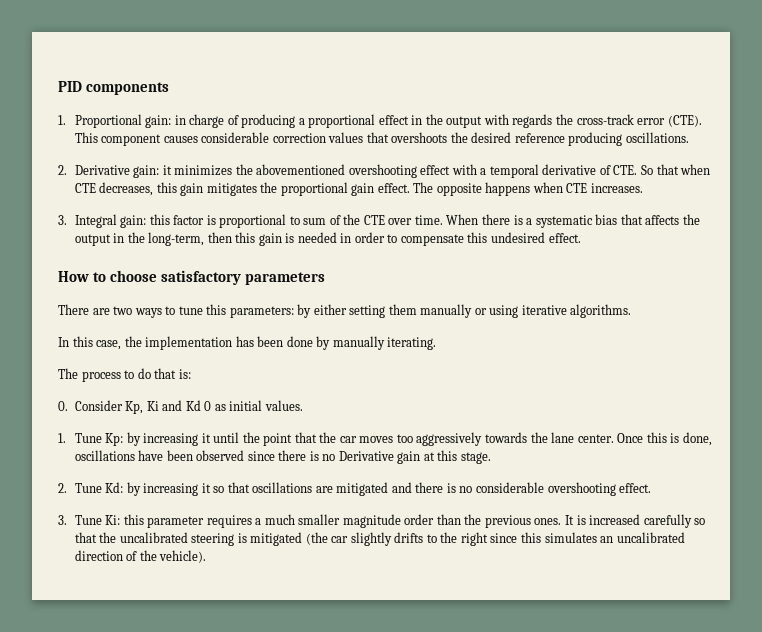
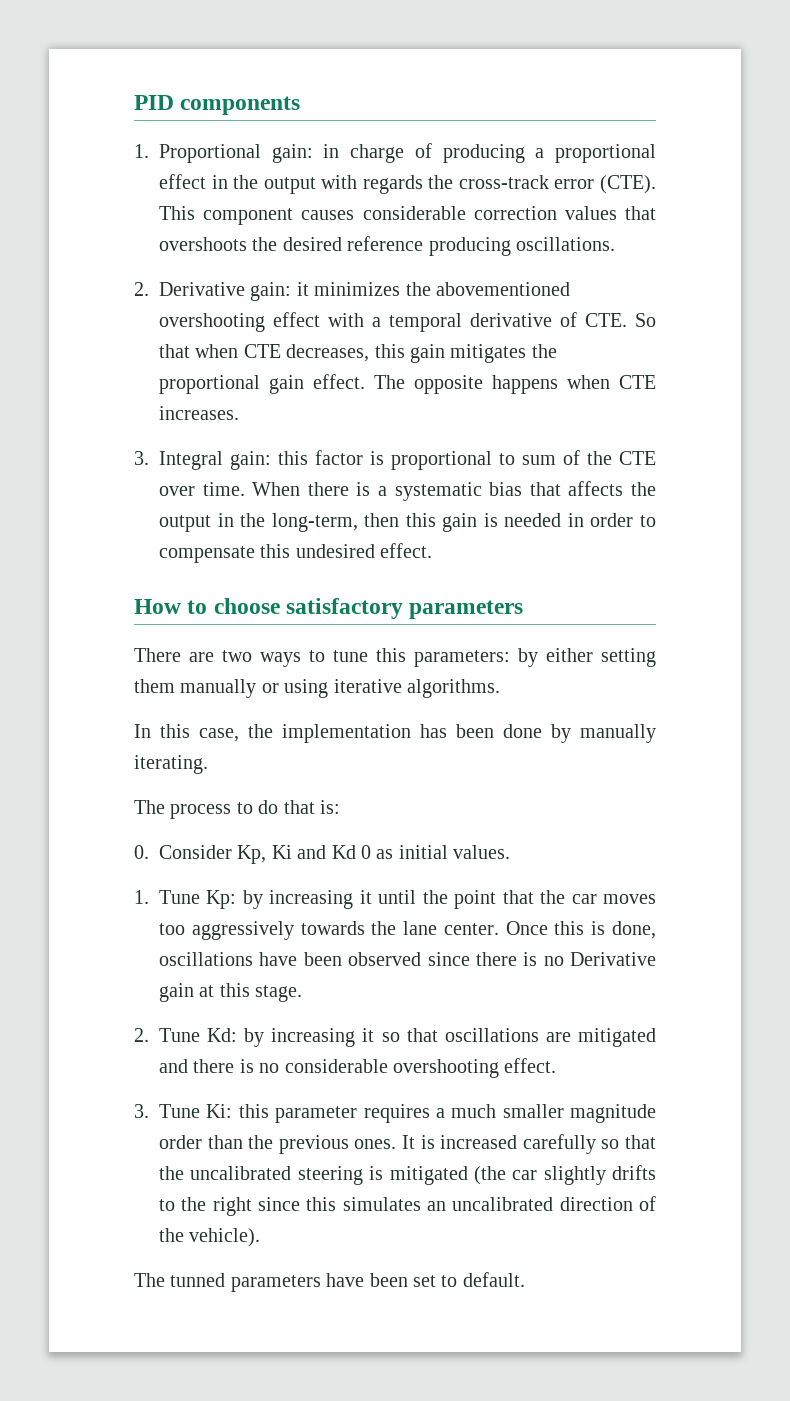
(207, 556) none -> [134,1272,525,1292] // The tunned parameters have been set to default.

